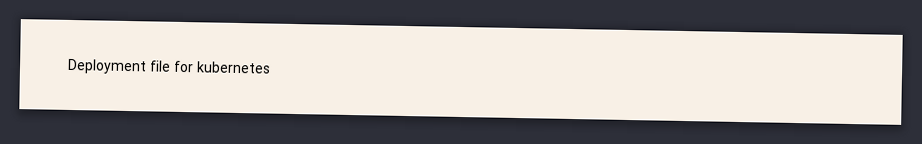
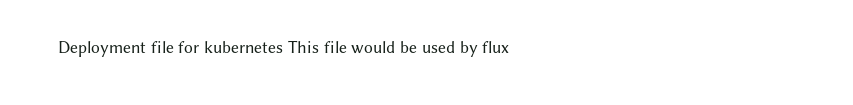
(271, 67) none -> [287,40,510,57] This file would be used by flux

